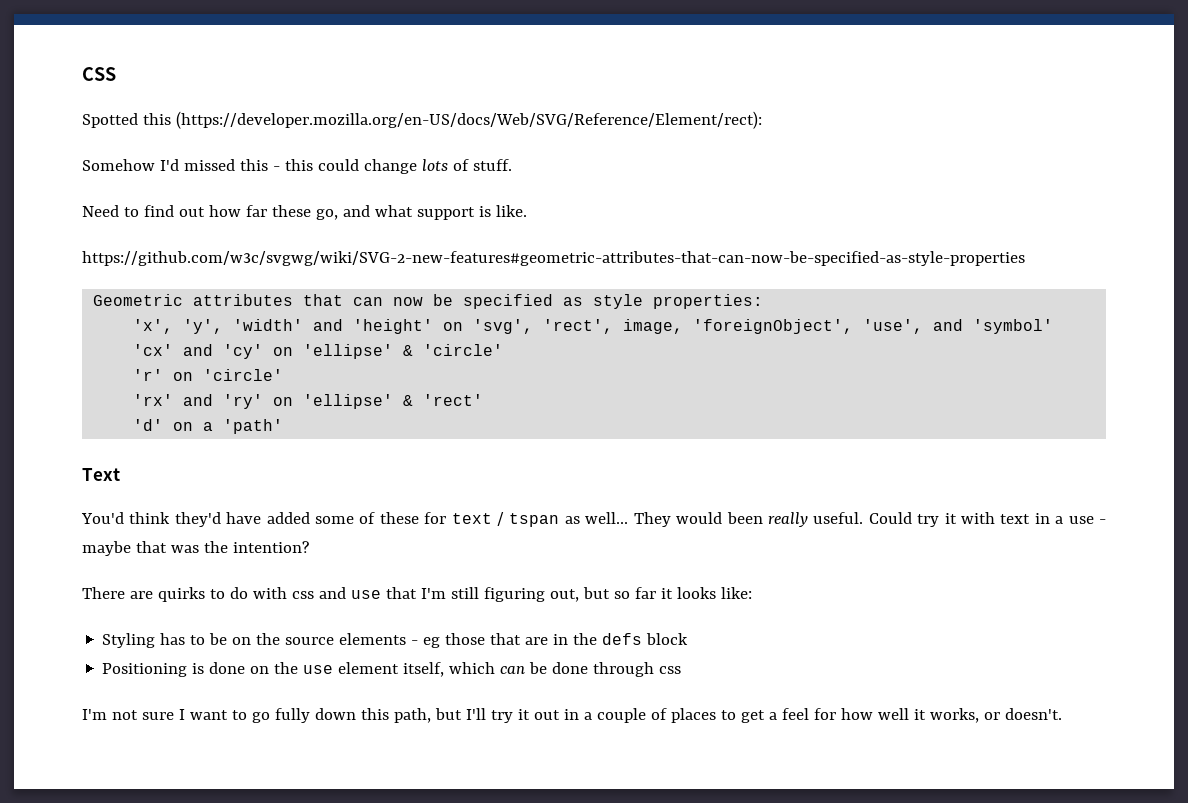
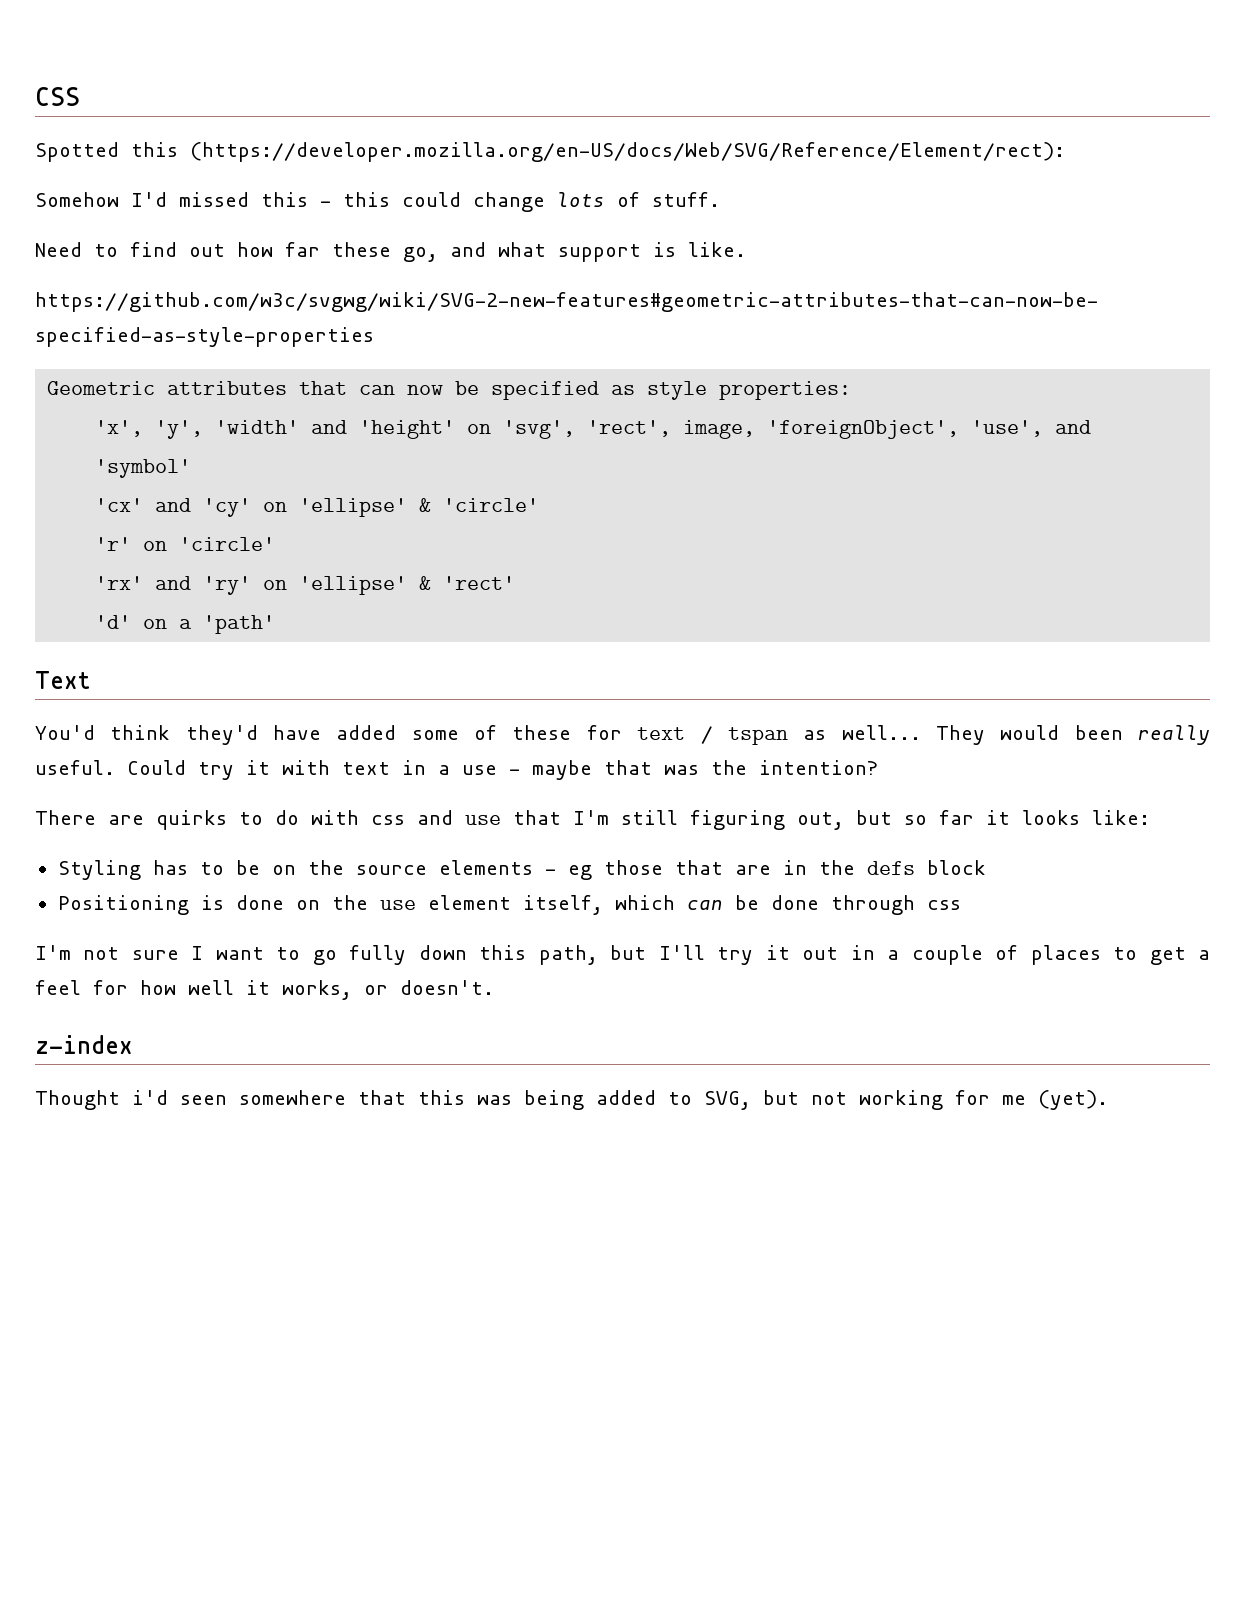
(1062, 714) none -> [35,1035,132,1054] [35,1090,1108,1110] // z-index // Thought i'd seen somewhere that this was being added to SVG, but not working for me (yet).

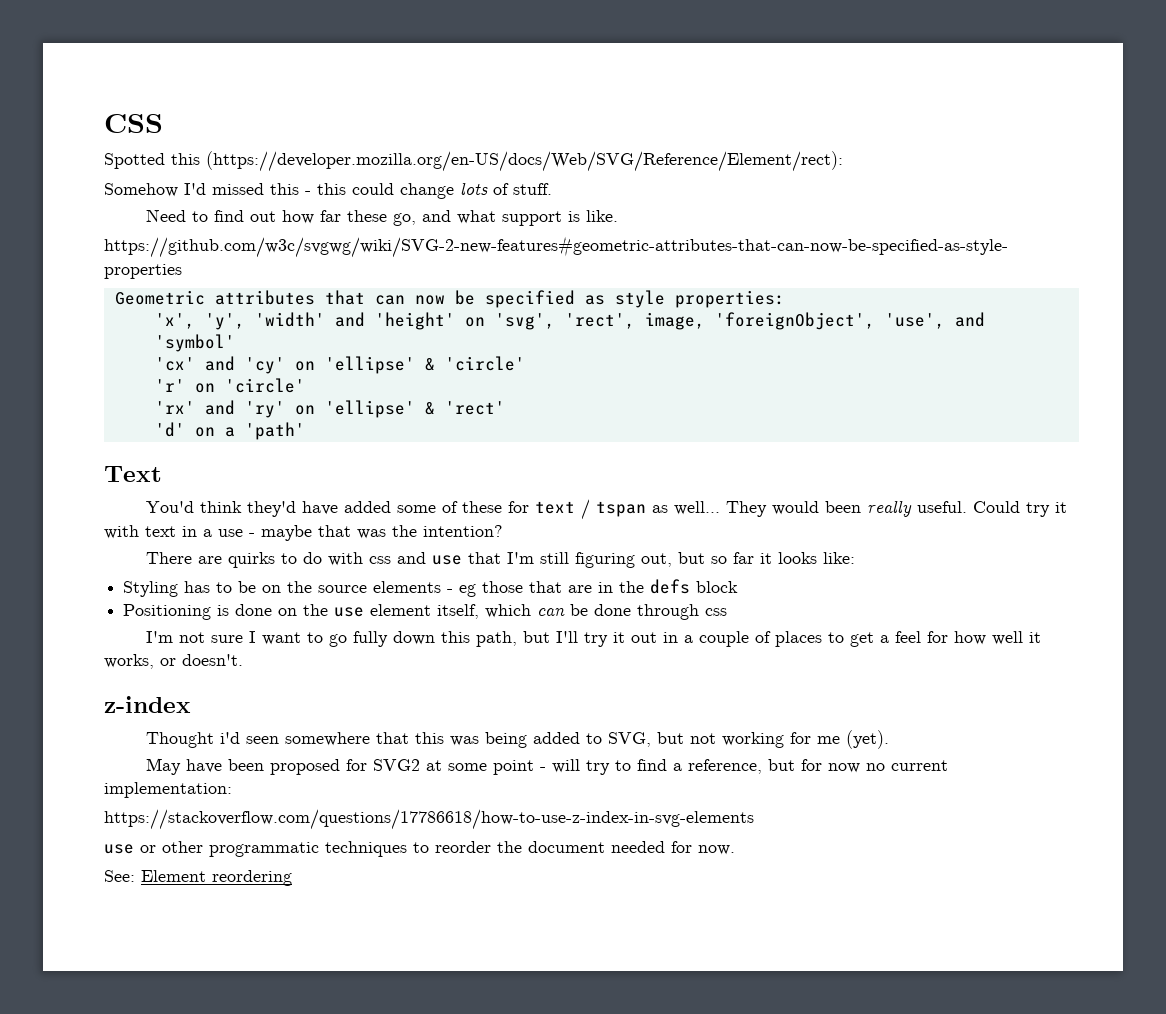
(1108, 1100) none -> [145,758,948,775] [104,782,232,798] [104,809,754,830] [104,841,735,857] [104,870,292,886] // May have been proposed for SVG2 at some point - will try to find a reference, but for now no current implementation: // https://stackoverflow.com/questions/17786618/how-to-use-z-index-in-svg-elements // use or other programmatic techniques to reorder the document needed for now. // See: Element reordering

